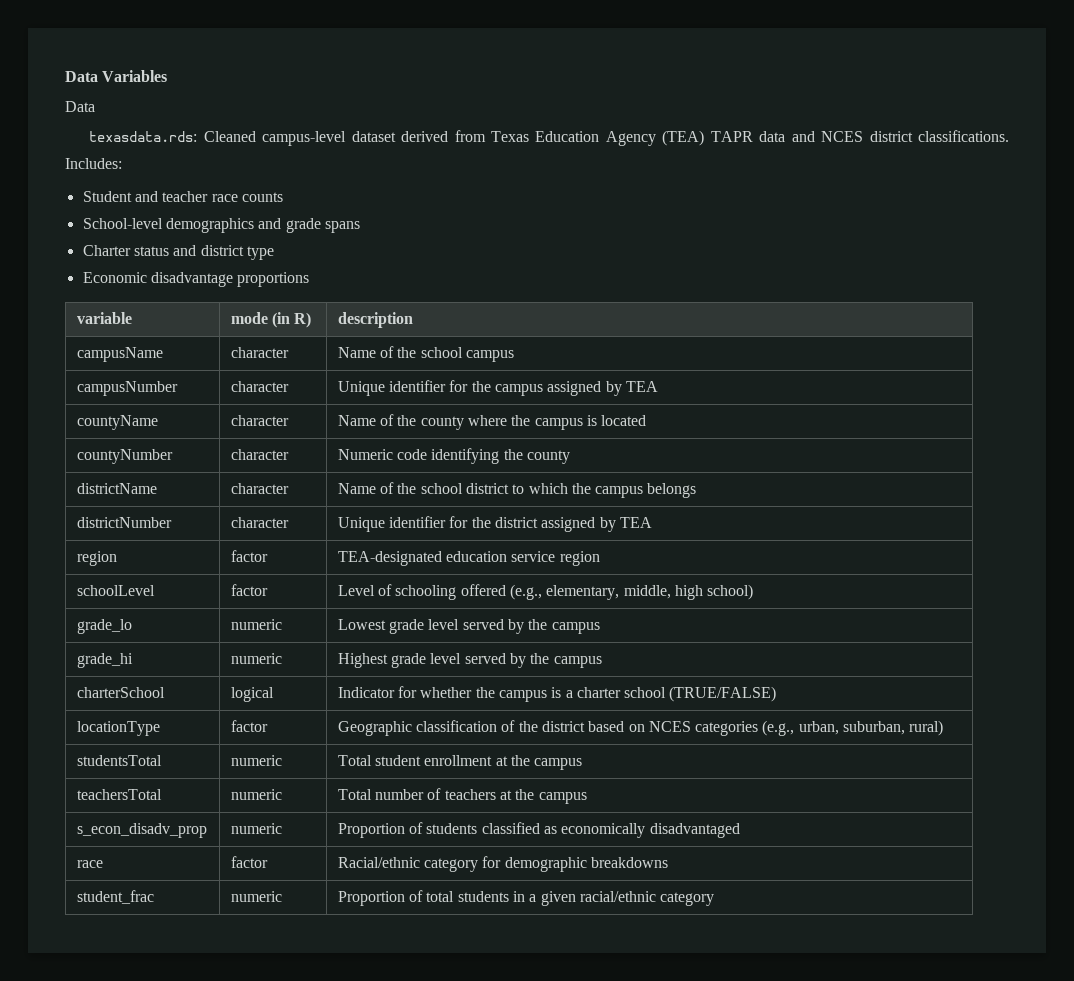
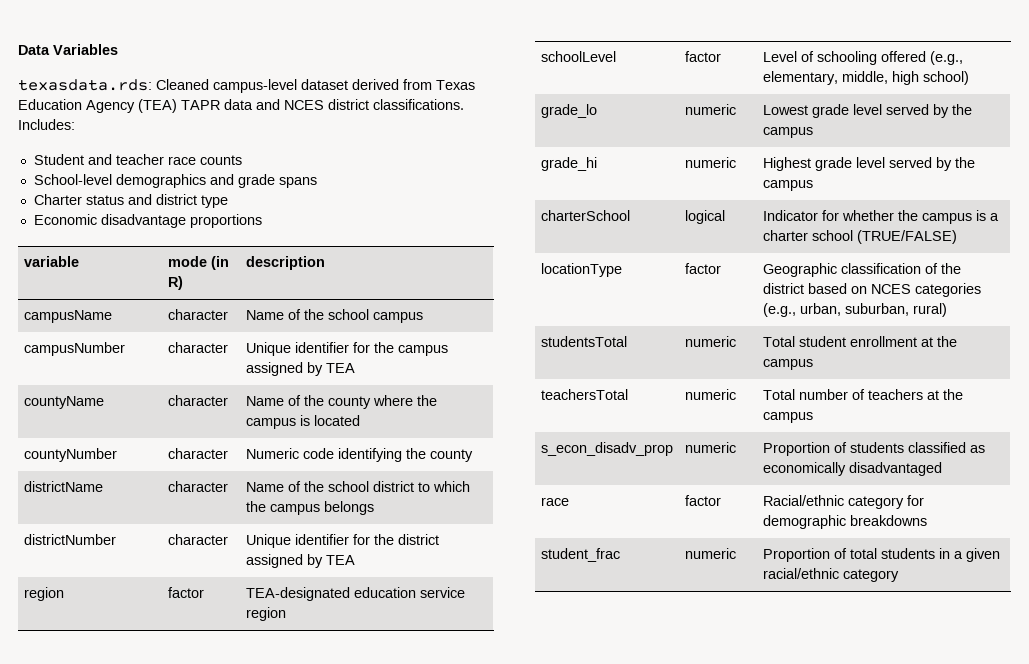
[65,101,95,112] // Data -> (118, 49) none

